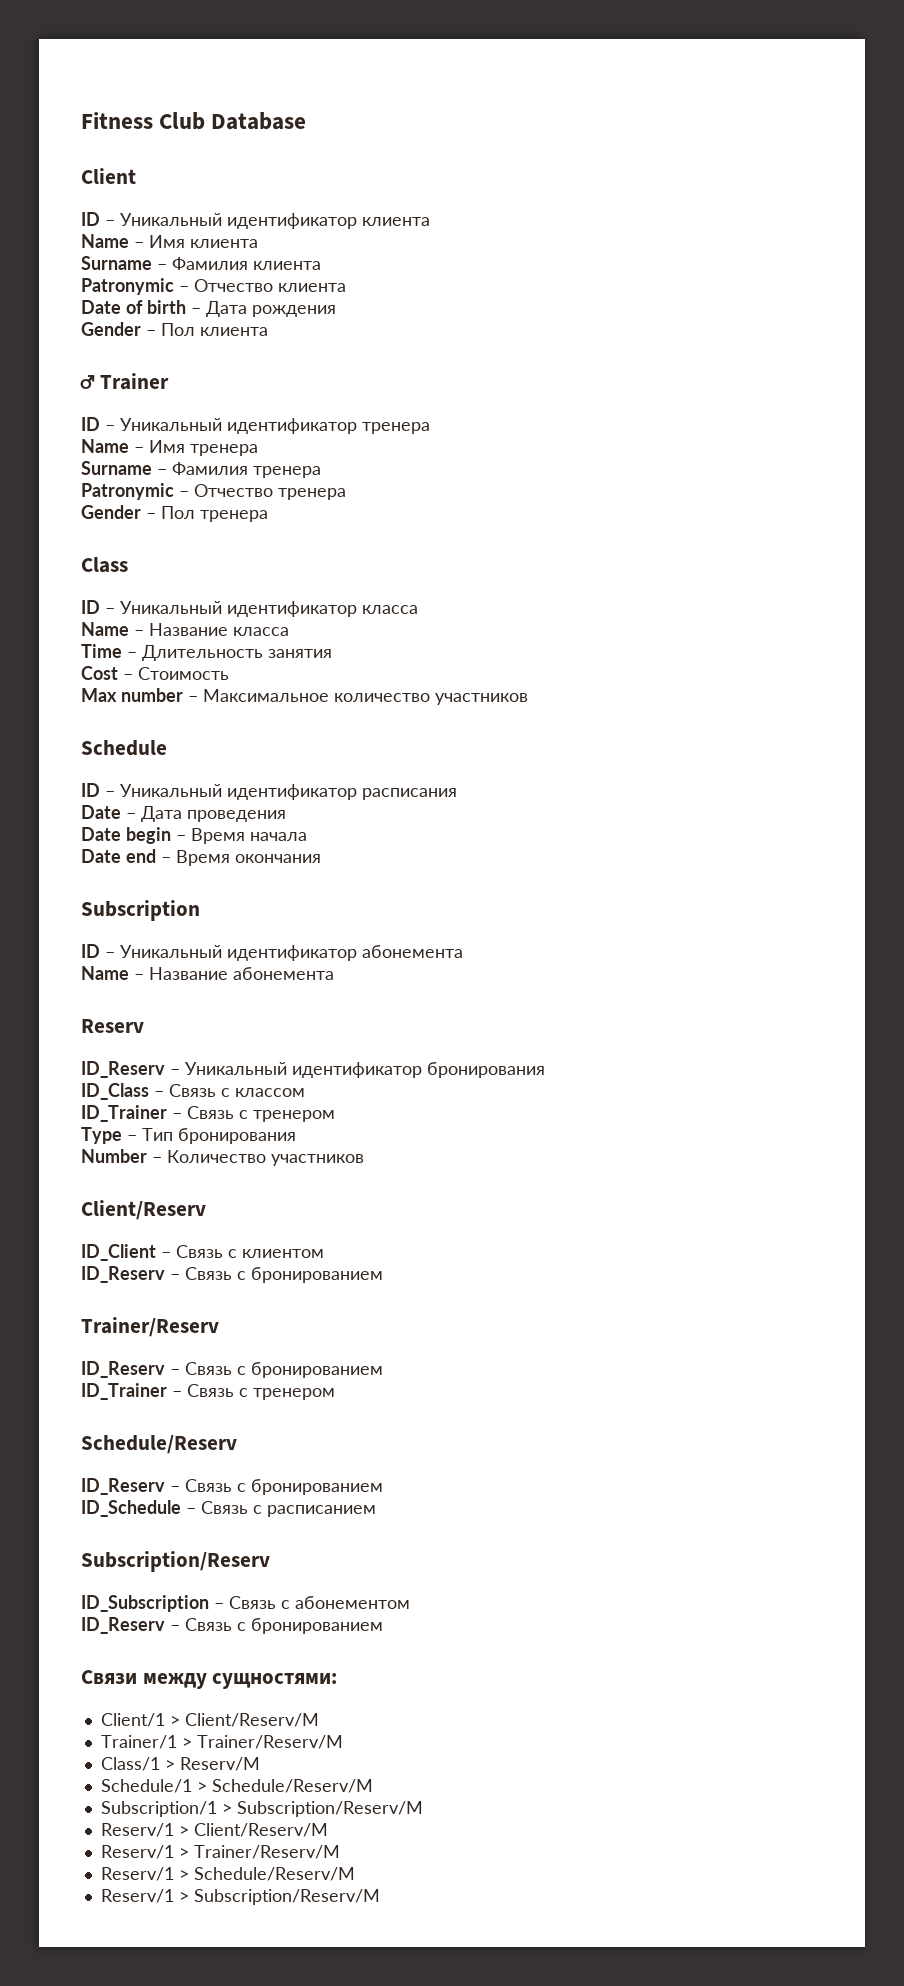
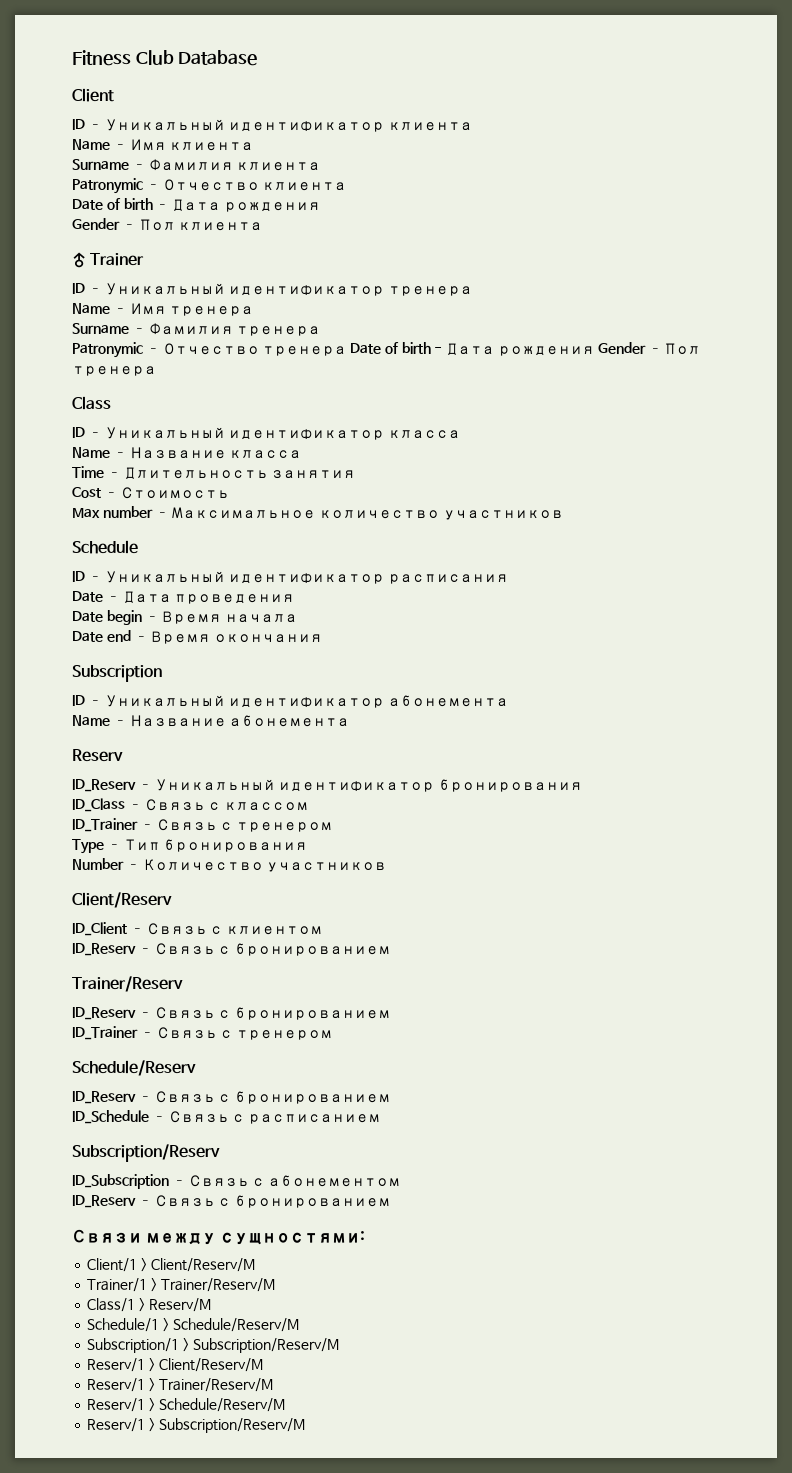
(346, 494) // -> [350,342,595,356] Date of birth - Дата рождения

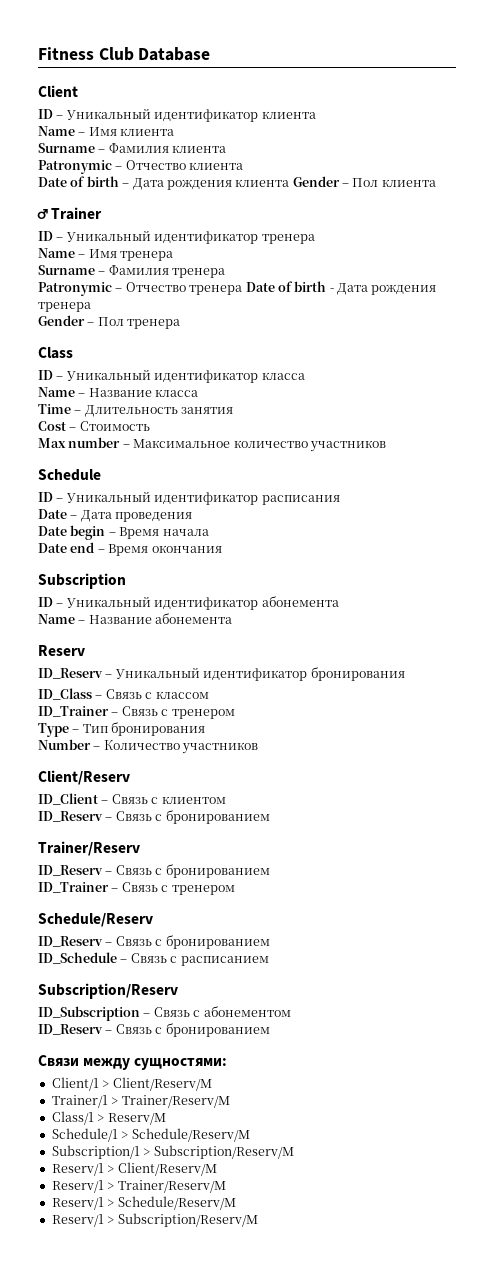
(320, 207) // -> [235,179,290,187] клиента
(595, 351) none -> [38,302,91,312] тренера //

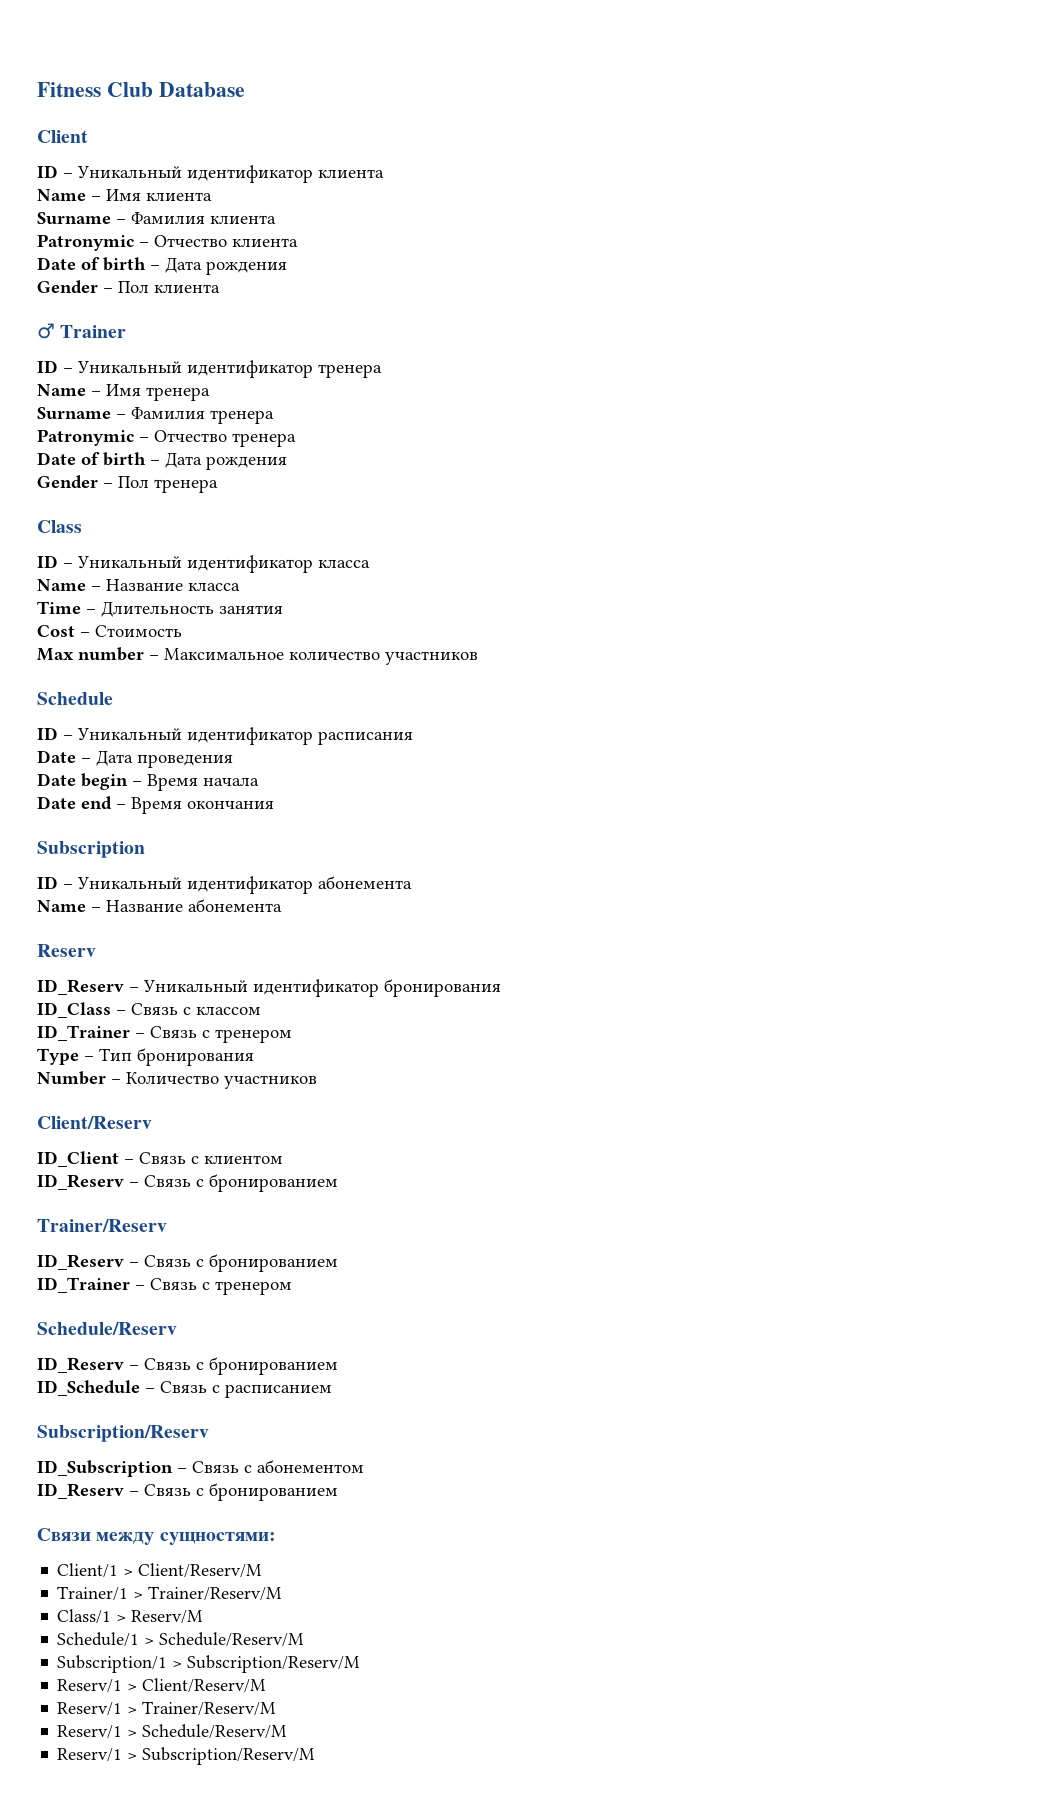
[235,179,290,187] клиента -> (287, 268) //
[245,281,437,295] [38,302,91,312] Date of birth - Дата рождения тренера -> [37,452,287,470] // Date of birth – Дата рождения

